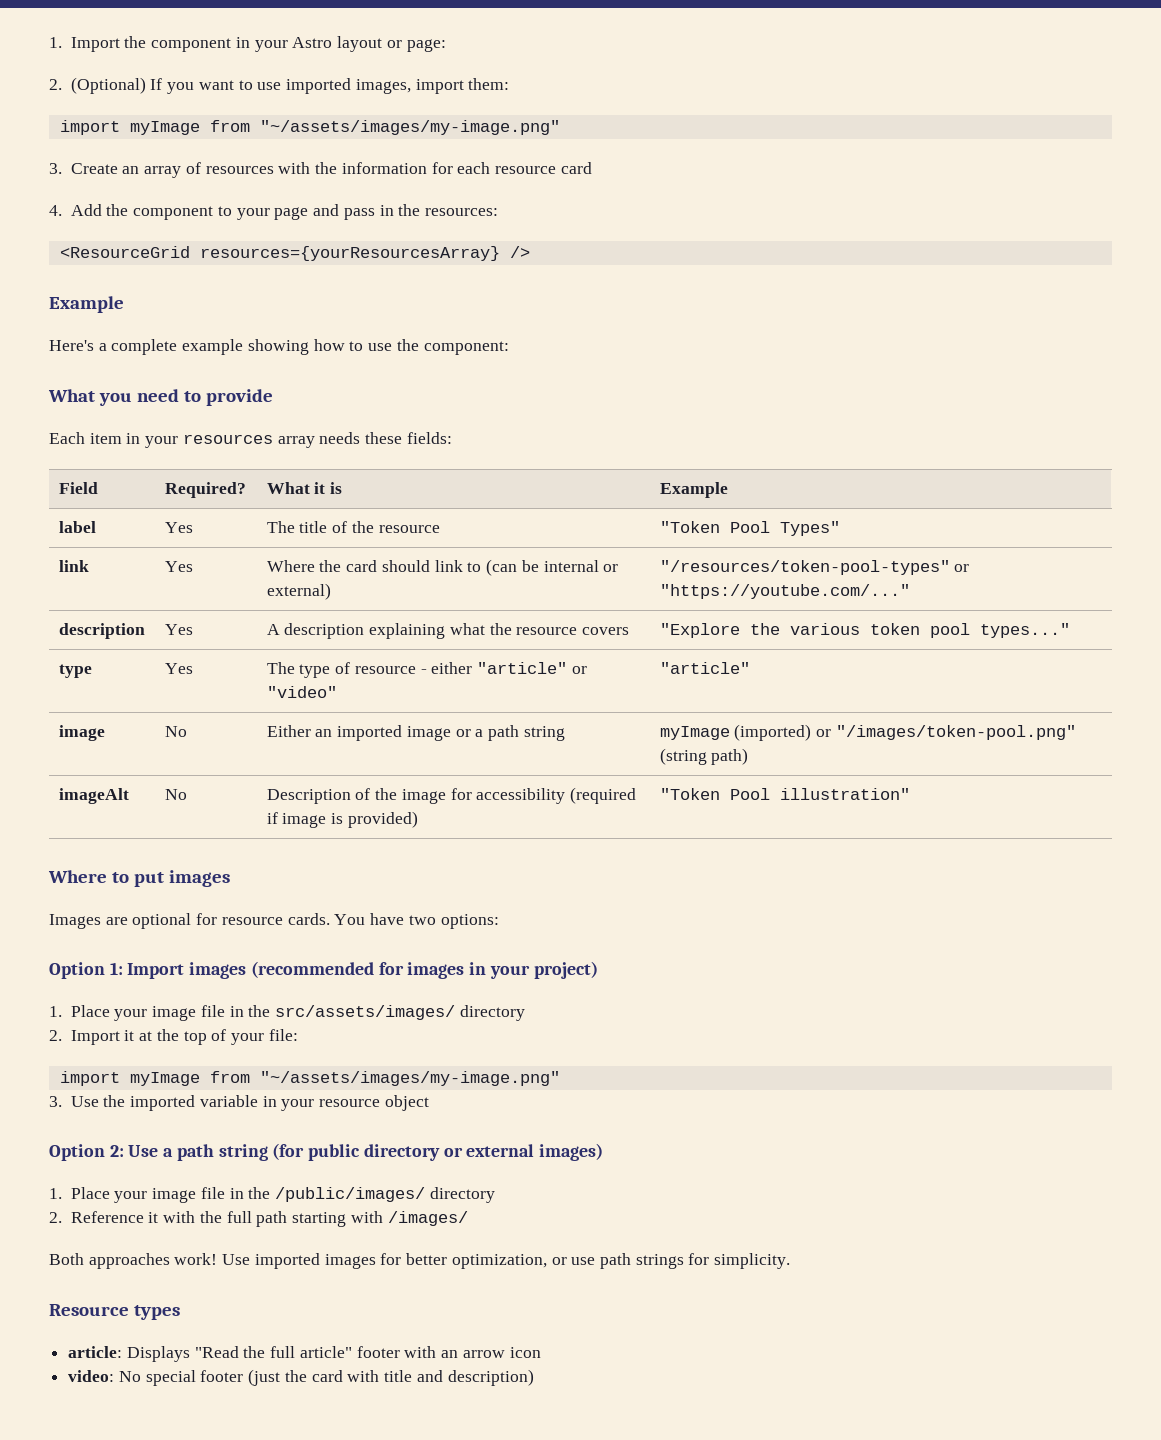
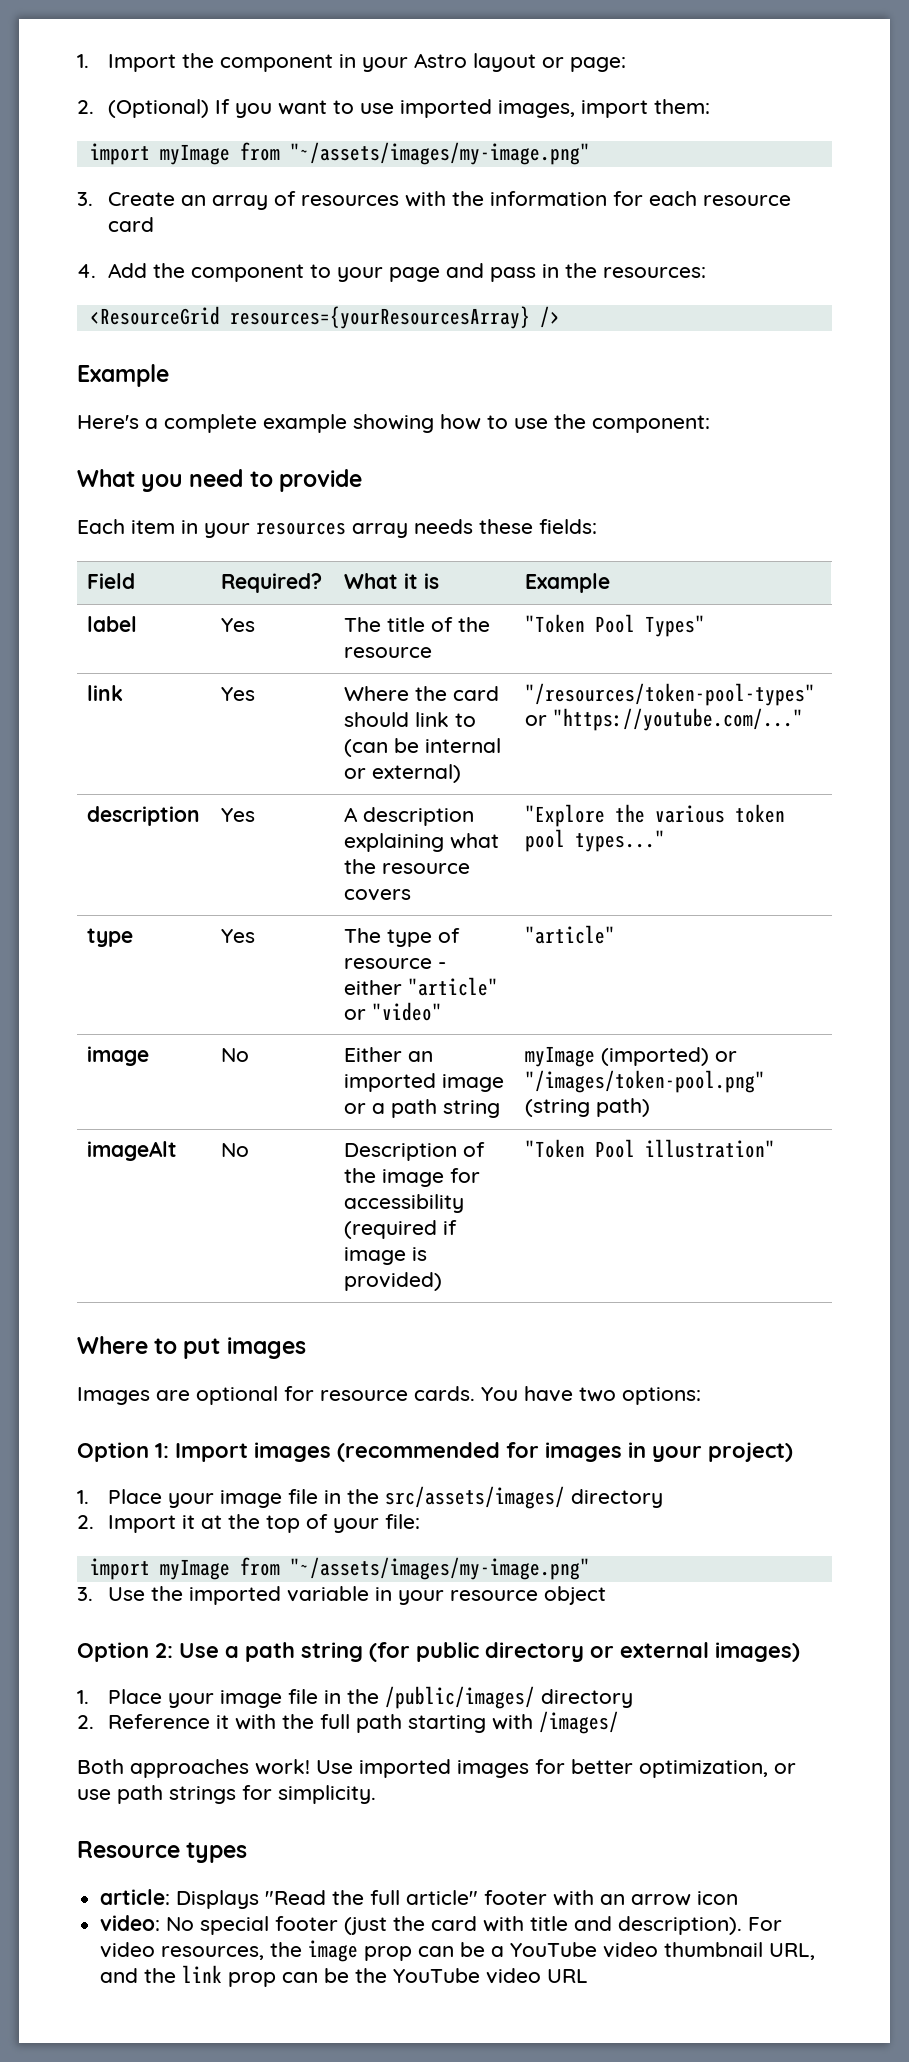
[447,1369,534,1386] description) -> [618,1916,783,1935] [100,1940,816,1962] [100,1965,589,1987] description). For video resources, the image prop can be a YouTube video thumbnail URL, and the link prop can be the YouTube video URL

